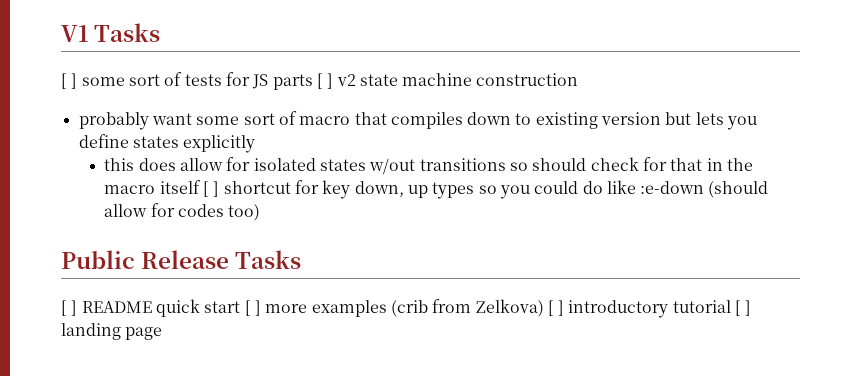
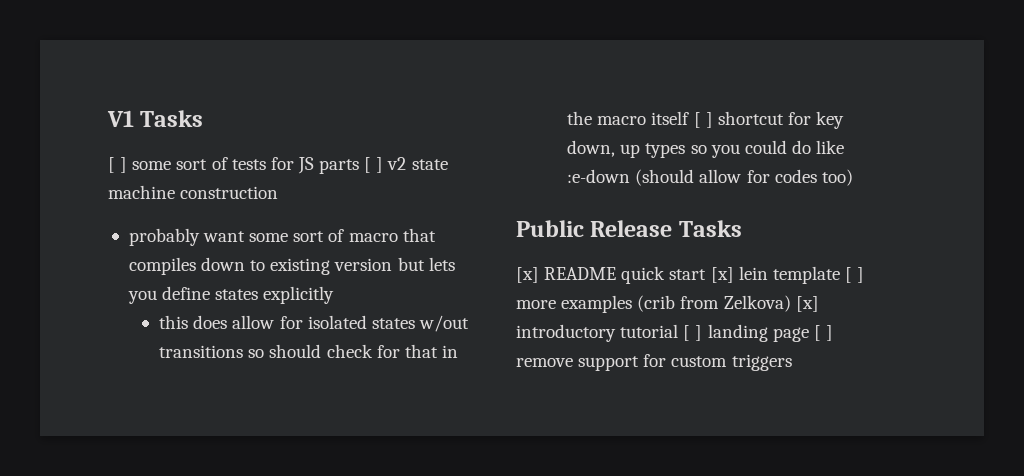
[61,300,78,316] [ ] -> [516,267,539,283] [x]
(241, 307) none -> [710,266,840,284] [x] lein template
[547,300,565,316] [ ] -> [795,296,819,312] [x]
(163, 333) none -> [813,325,833,341] [516,354,792,371] [ ] remove support for custom triggers

